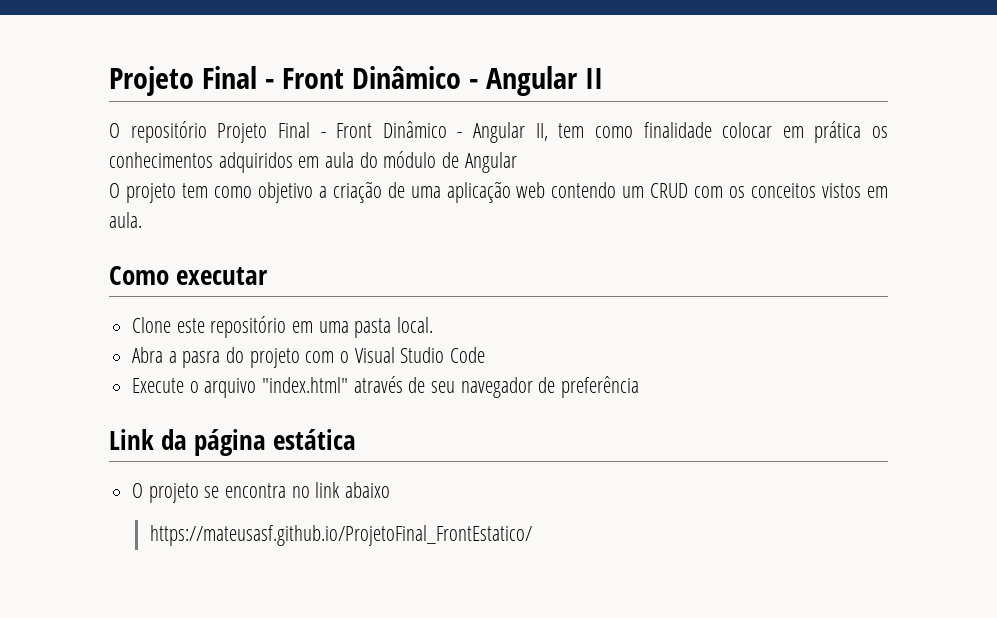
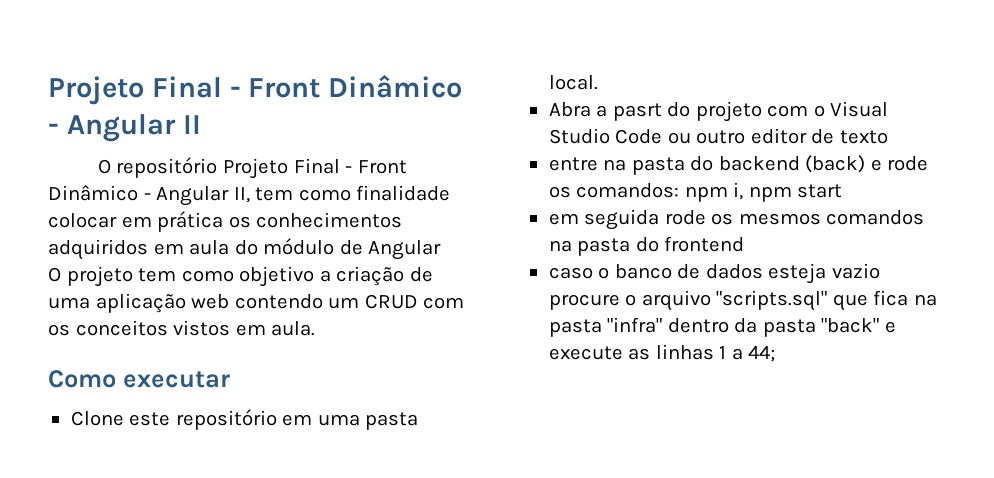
[182,351,221,368] pasra -> [612,103,662,121] pasrt
[132,376,640,398] [109,429,357,456] [132,482,391,503] [149,525,532,546] // Execute o arquivo "index.html" através de seu navegador de preferência // Link da página estática // O projeto se encontra no link abaixo // https://mateusasf.github.io/ProjetoFinal_FrontEstatico/ -> [667,128,888,144] [548,155,929,175] [548,182,843,202] [548,209,925,230] [548,236,745,256] [548,263,880,284] [548,290,937,311] [548,317,896,337] [548,344,776,362] ou outro editor de texto // entre na pasta do backend (back) e rode os comandos: npm i, npm start // em seguida rode os mesmos comandos na pasta do frontend // caso o banco de dados esteja vazio procure o arquivo "scripts.sql" que fica na pasta "infra" dentro da pasta "back" e execute as linhas 1 a 44;

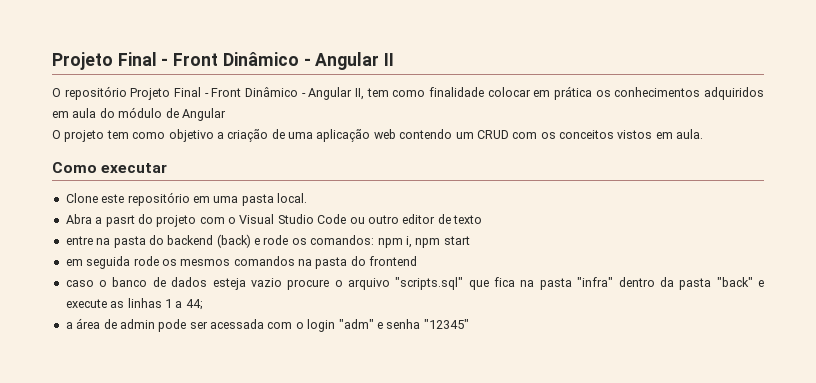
(776, 353) none -> [65,318,469,332] // a área de admin pode ser acessada com o login "adm" e senha "12345"

